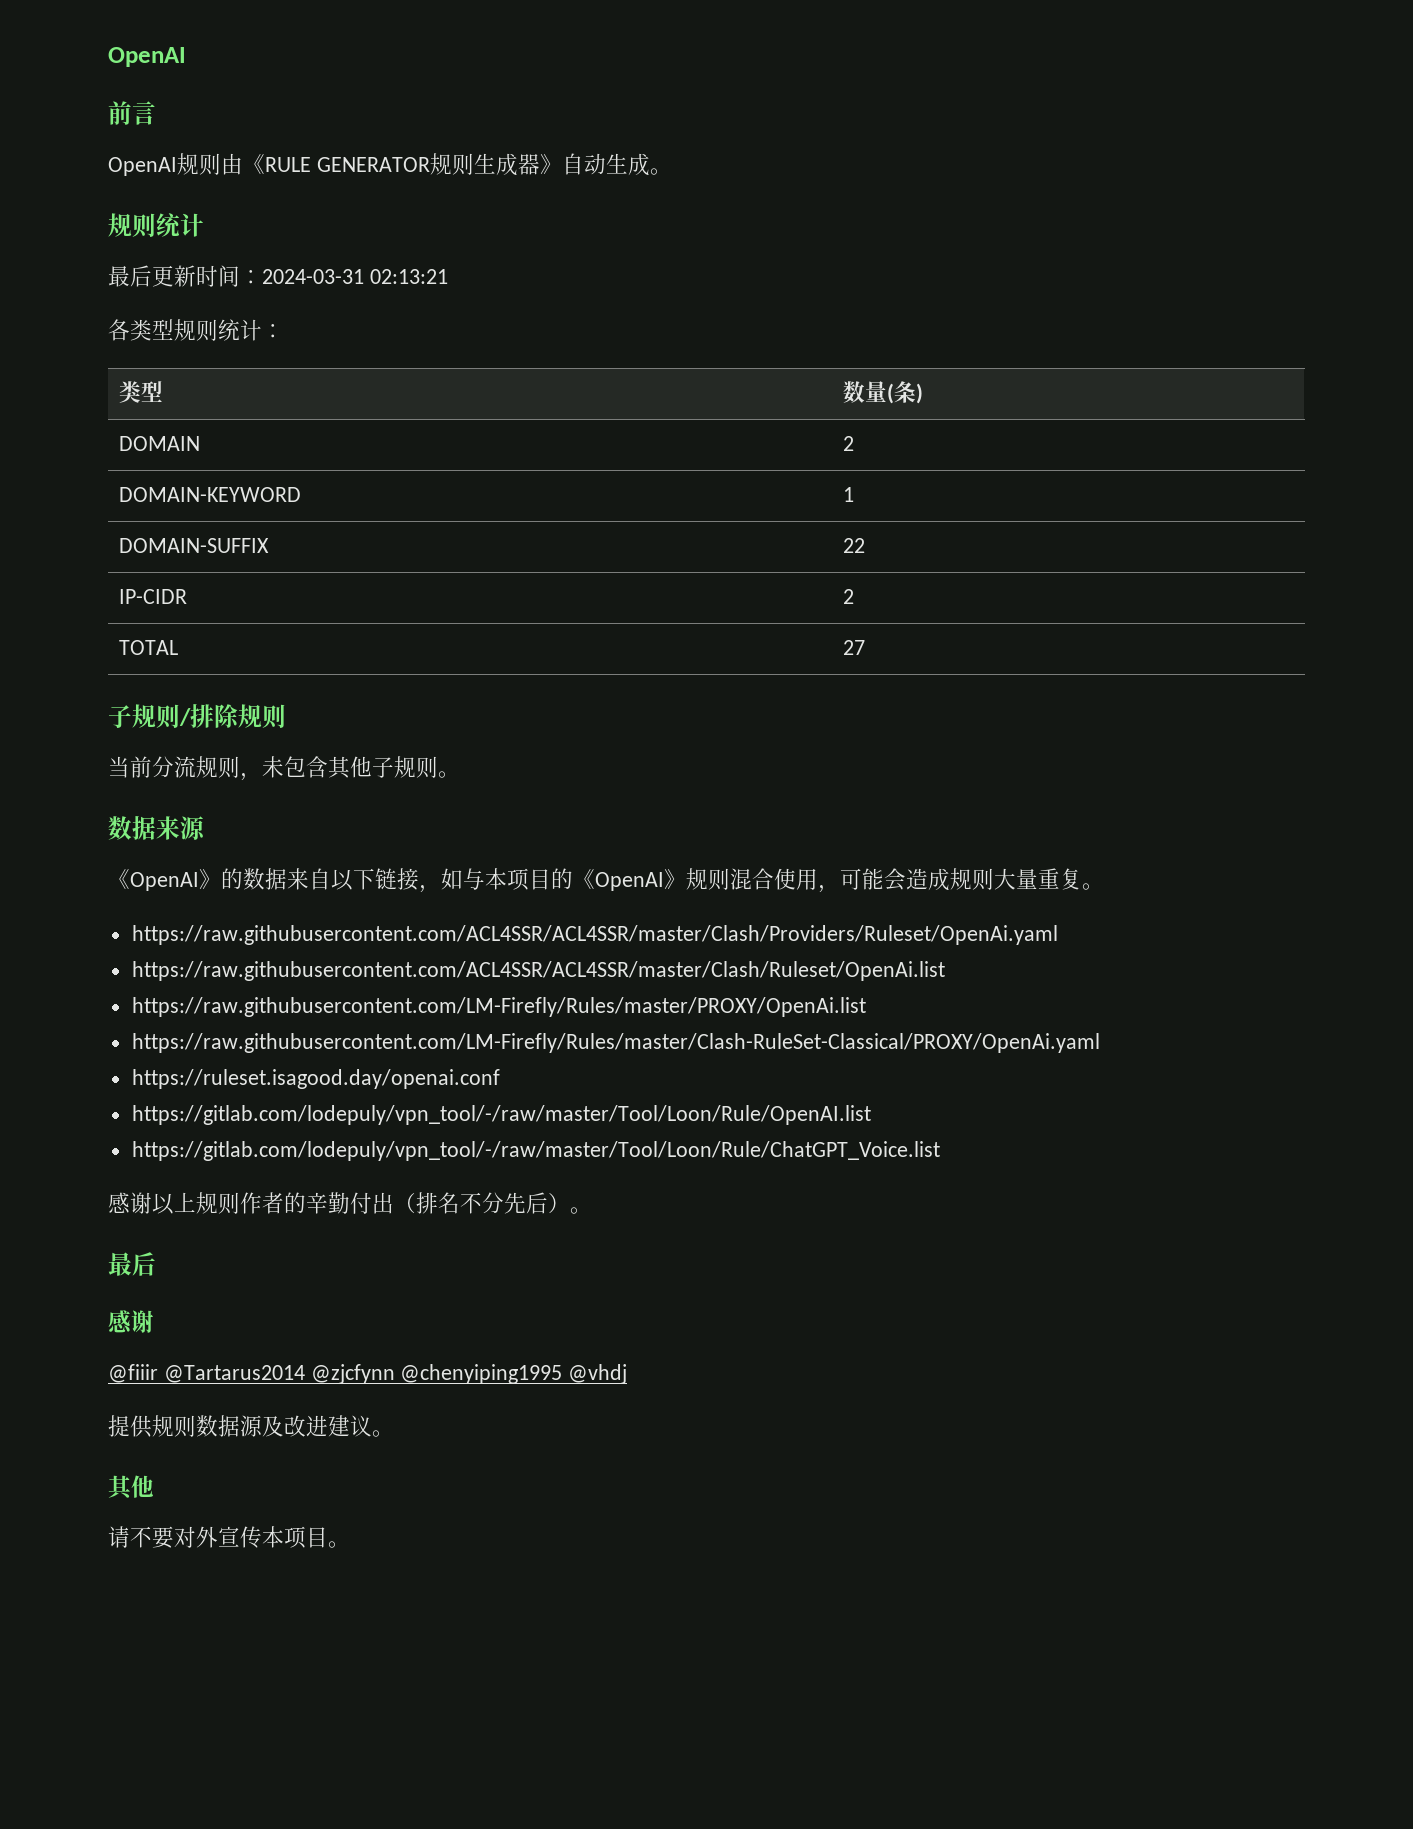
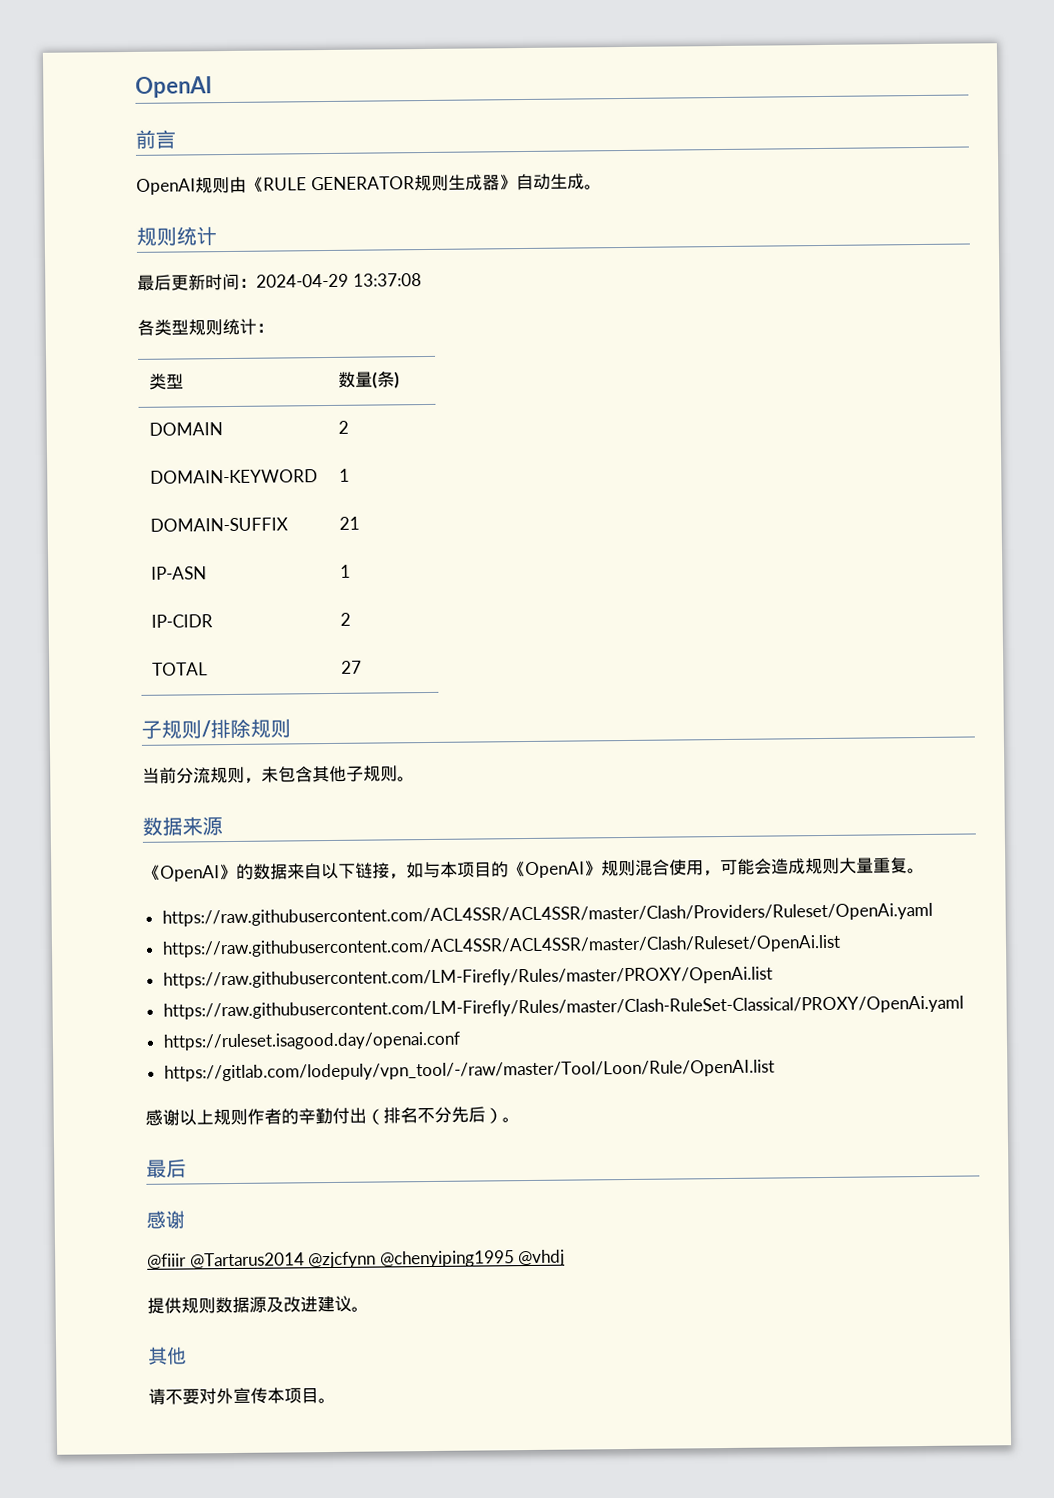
[262,269,448,284] 2024-03-31 02:13:21 -> [256,273,422,288] 2024-04-29 13:37:08
[843,538,866,553] 22 -> [338,516,360,530] [150,566,207,580] [339,564,351,578] 21 // IP-ASN | 1
[131,1141,940,1161] // https://gitlab.com/lodepuly/vpn_tool/-/raw/master/Tool/Loon/Rule/ChatGPT_Voice.list -> (775, 1070) none

